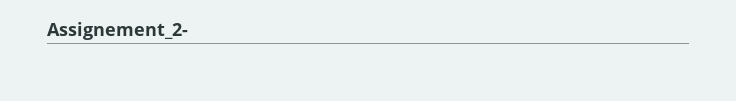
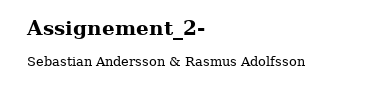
(188, 31) none -> [27,56,306,66] // Sebastian Andersson & Rasmus Adolfsson

